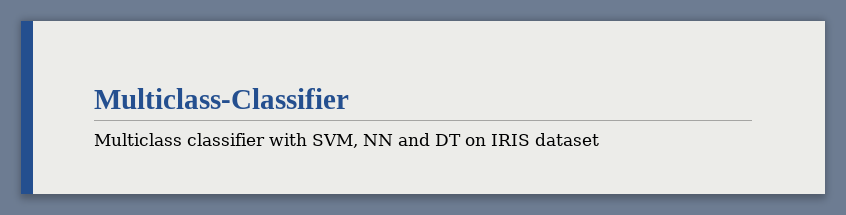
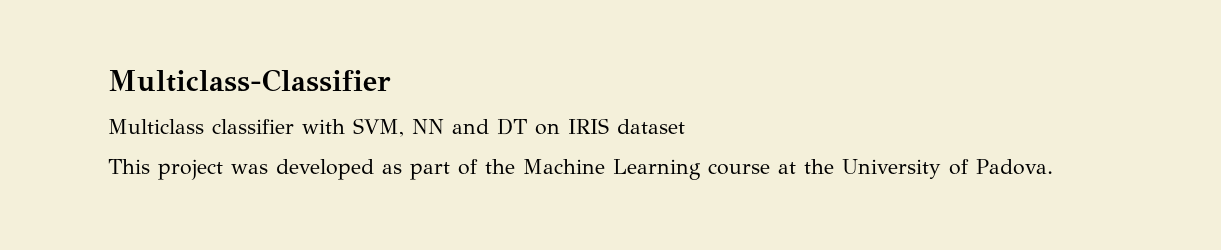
(599, 139) none -> [108,159,1053,180] // This project was developed as part of the Machine Learning course at the University of Padova.

